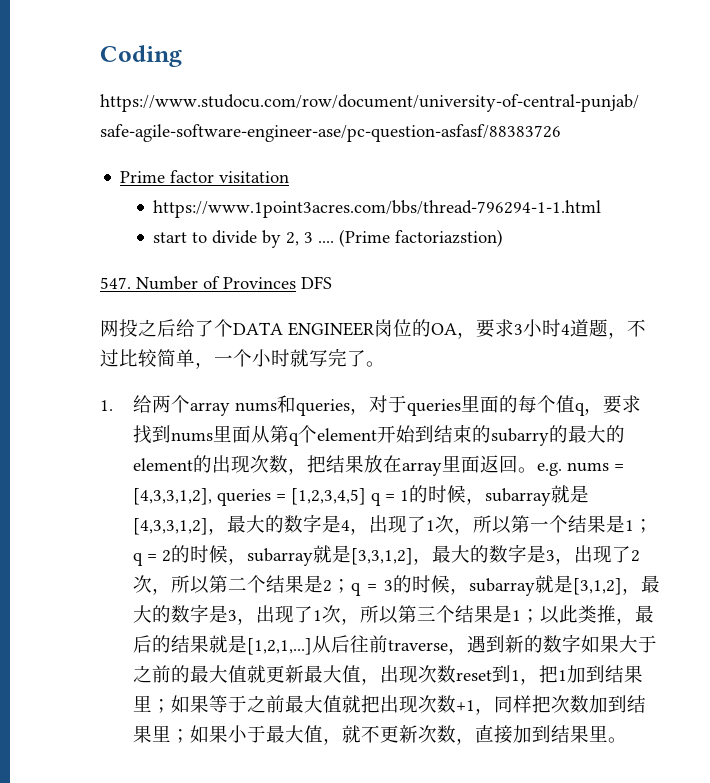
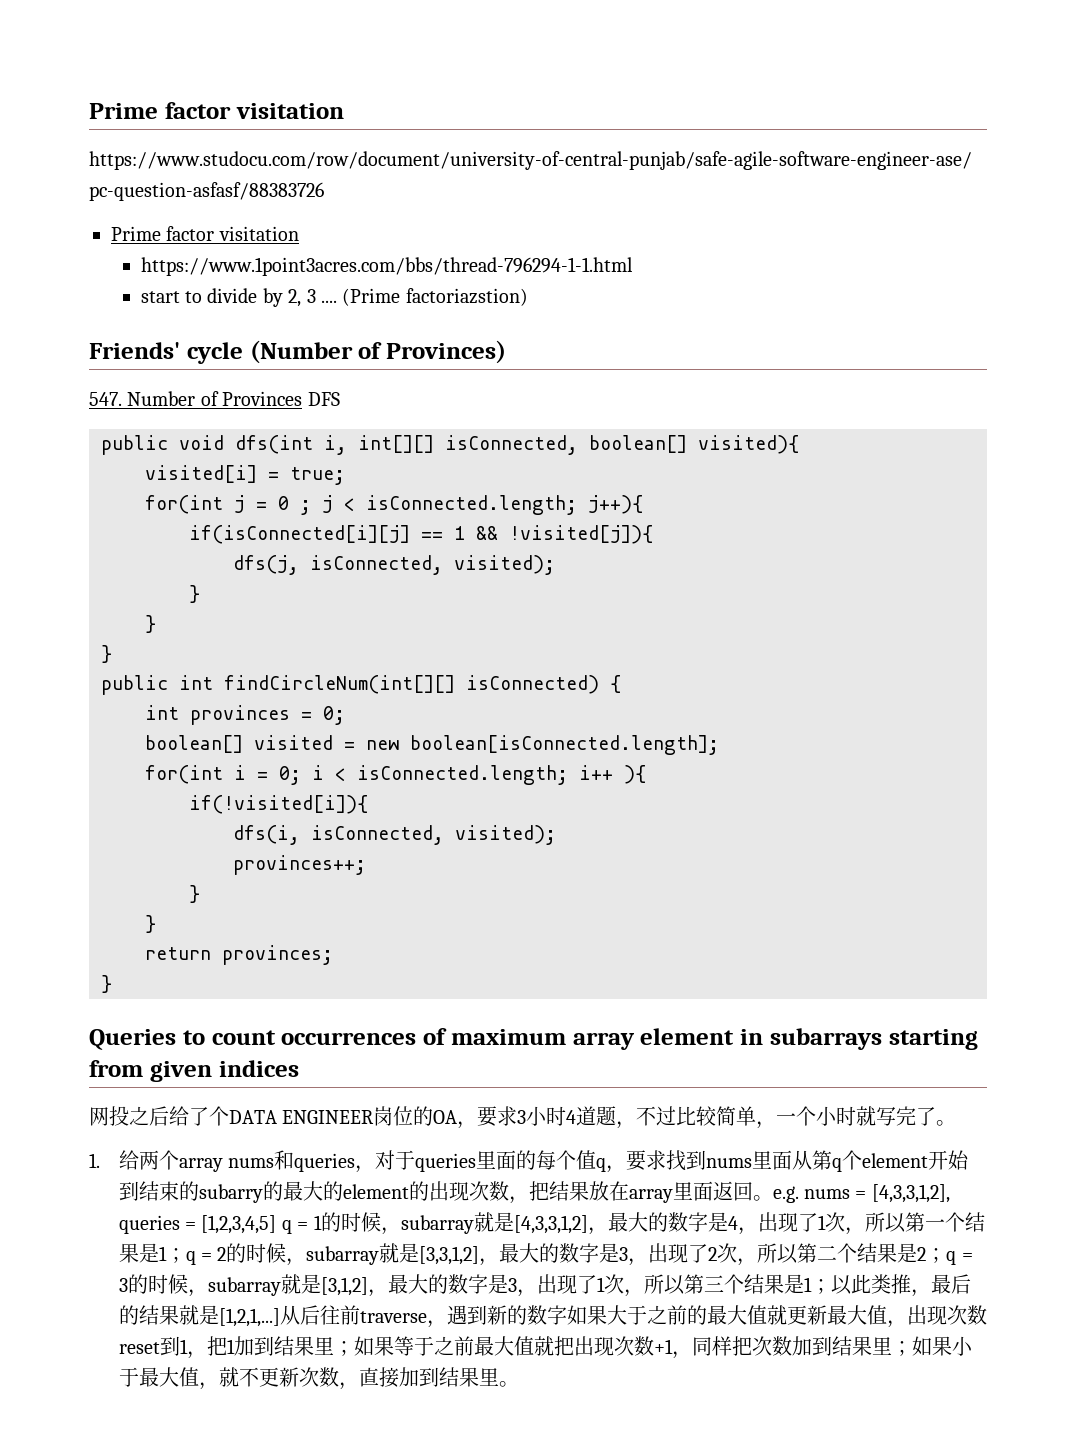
[100,45,182,67] Coding -> [89,102,344,119] Prime factor visitation
(504, 238) none -> [89,340,506,364] // Friends' cycle (Number of Provinces)
(332, 282) none -> [101,435,799,455] [145,465,345,485] [145,495,643,515] [189,525,653,544] [233,555,555,575] [189,585,200,603] [145,615,156,633] [101,645,112,663] [101,675,621,695] [145,705,345,725] [145,735,719,755] [145,765,646,785] [189,795,368,814] [233,825,556,845] [233,855,366,875] [189,885,200,903] [145,915,156,933] [145,945,333,965] [101,975,112,993] [89,1028,978,1050] [89,1060,299,1082] // public void dfs(int i, int[][] isConnected, boolean[] visited){ // visited[i] = true; // for(int j = 0 ; j < isConnected.length; j++){ // if(isConnected[i][j] == 1 && !visited[j]){ // dfs(j, isConnected, visited); // } // } // } // public int findCircleNum(int[][] isConnected) { // int provinces = 0; // boolean[] visited = new boolean[isConnected.length]; // for(int i = 0; i < isConnected.length; i++ ){ // if(!visited[i]){ // dfs(i, isConnected, visited); // provinces++; // } // } // return provinces; // } // Queries to count occurrences of maximum array element in subarrays starting from given indices

